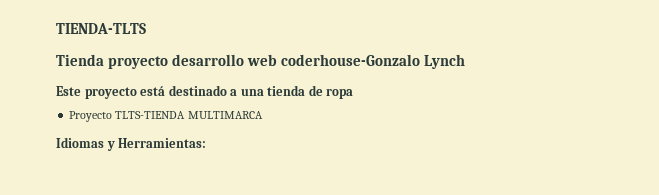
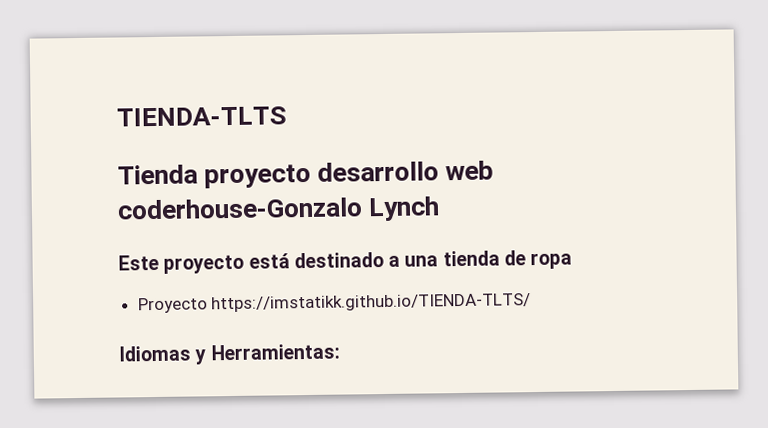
[115,111,263,119] TLTS-TIENDA MULTIMARCA -> [211,293,532,313] https://imstatikk.github.io/TIENDA-TLTS/

